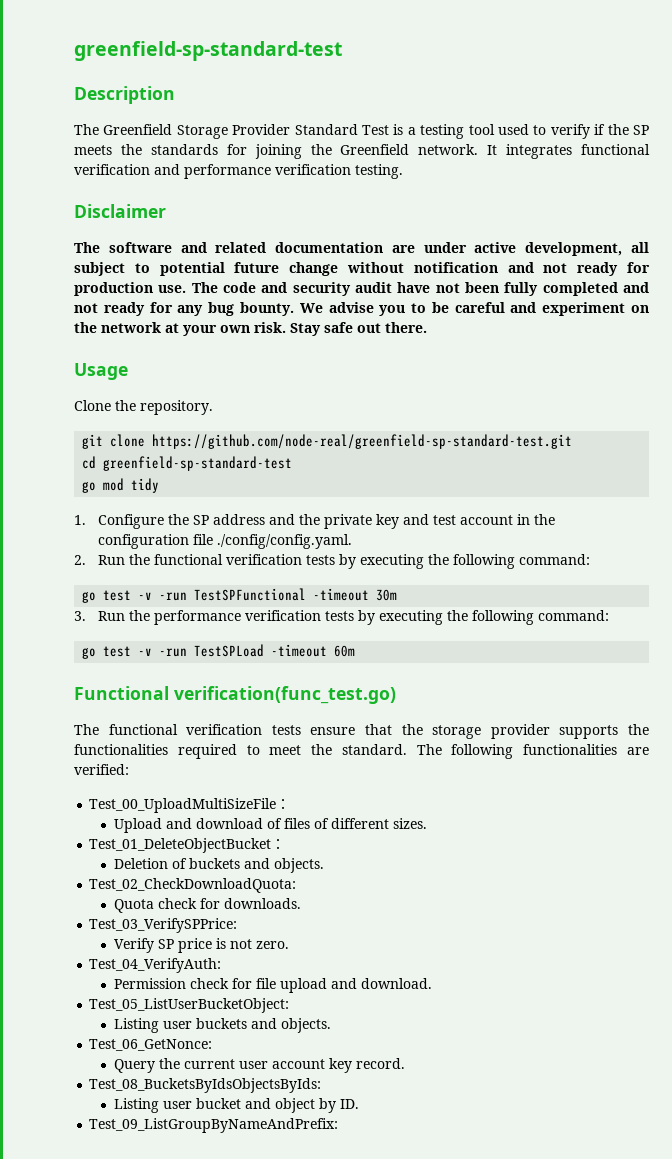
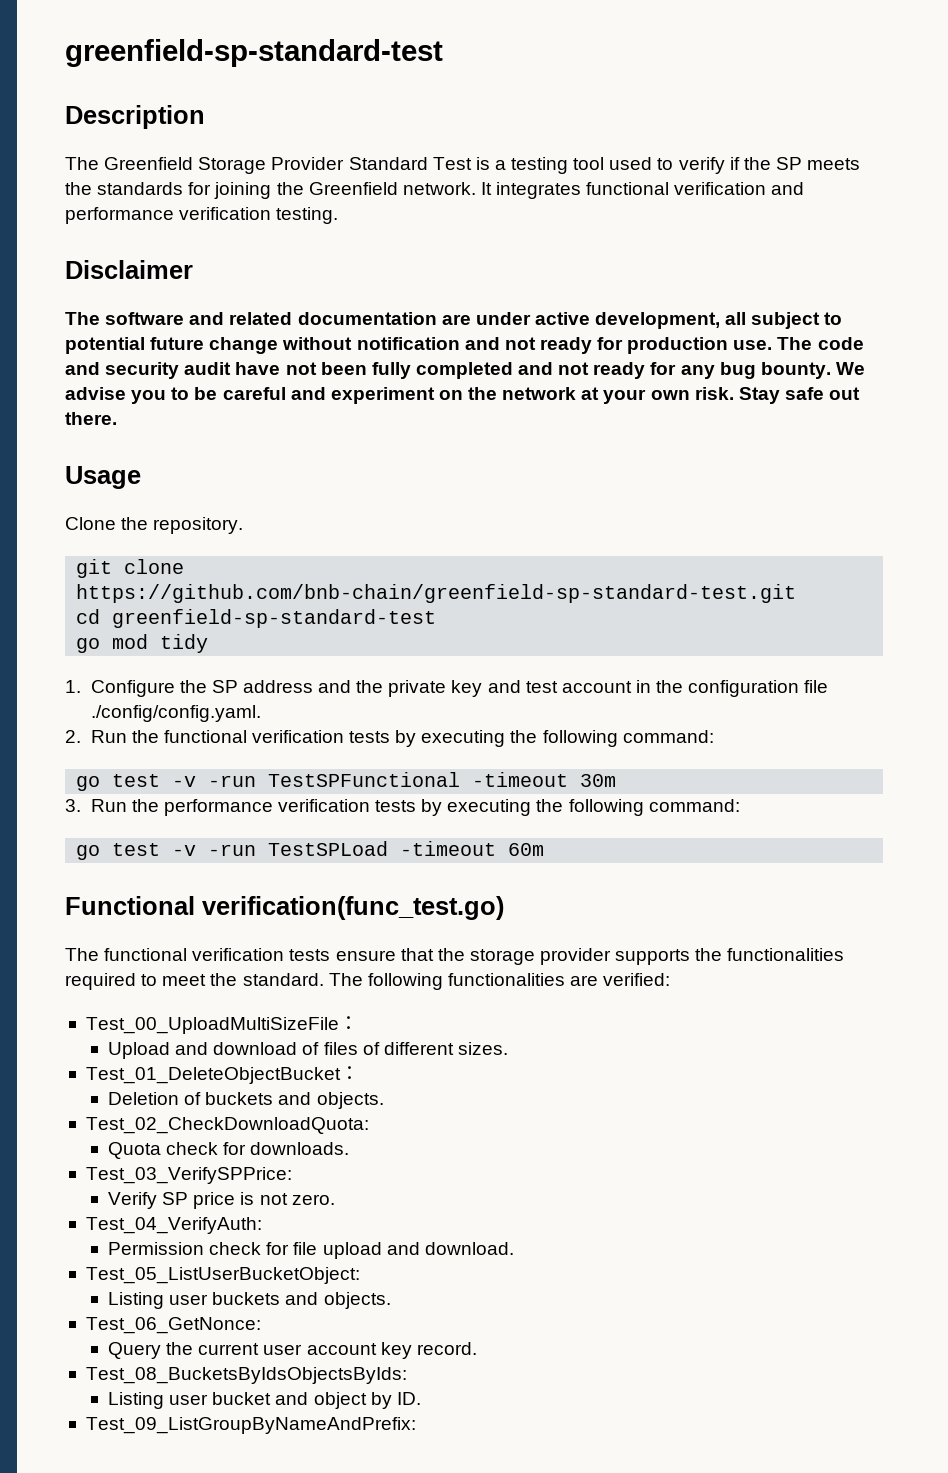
[152,434,573,449] https://github.com/node-real/greenfield-sp-standard-test.git -> [76,584,797,603] https://github.com/bnb-chain/greenfield-sp-standard-test.git

